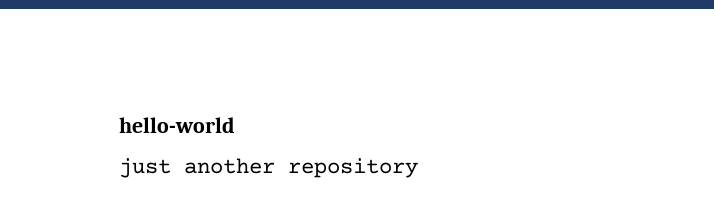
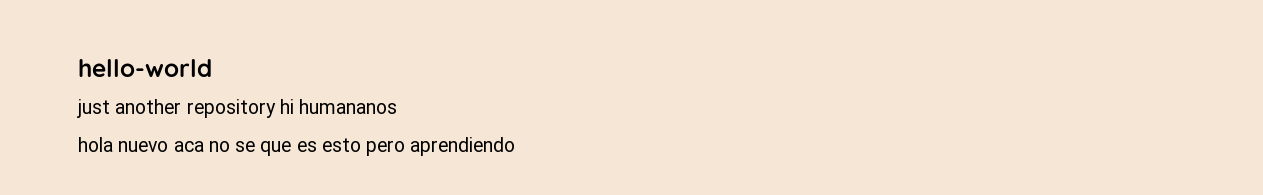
(418, 168) none -> [279,99,398,114] [78,137,516,156] hi humananos // hola nuevo aca no se que es esto pero aprendiendo

